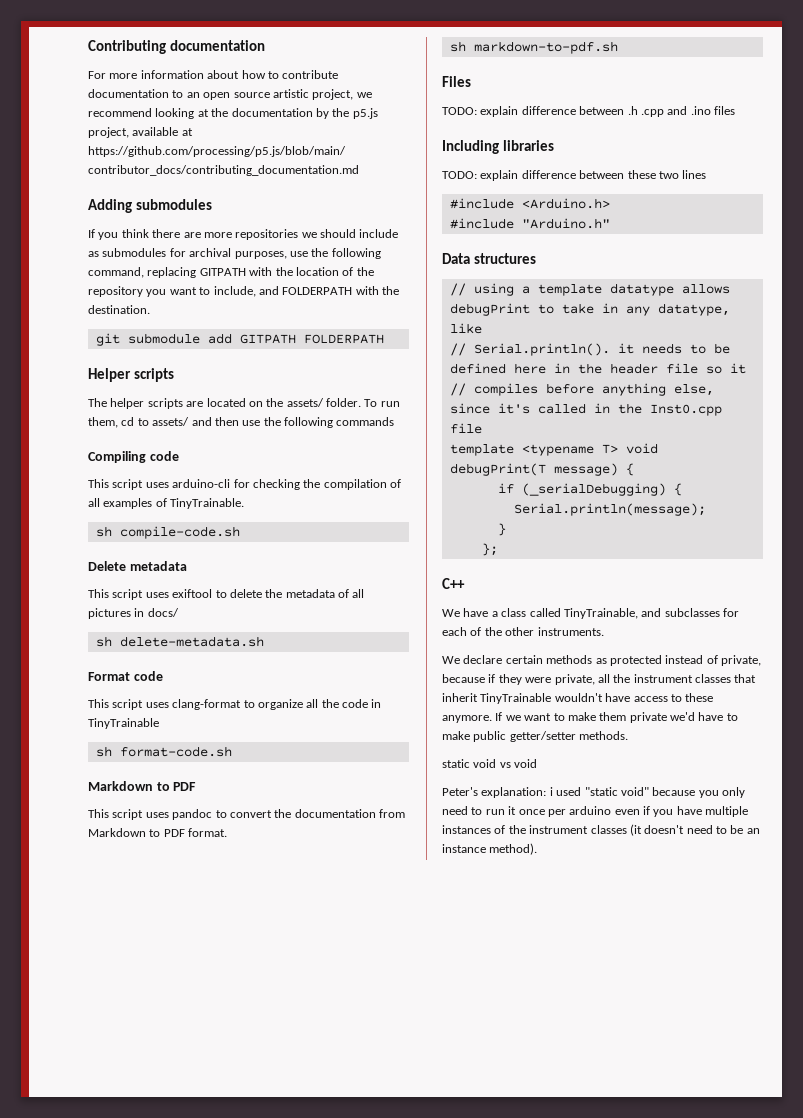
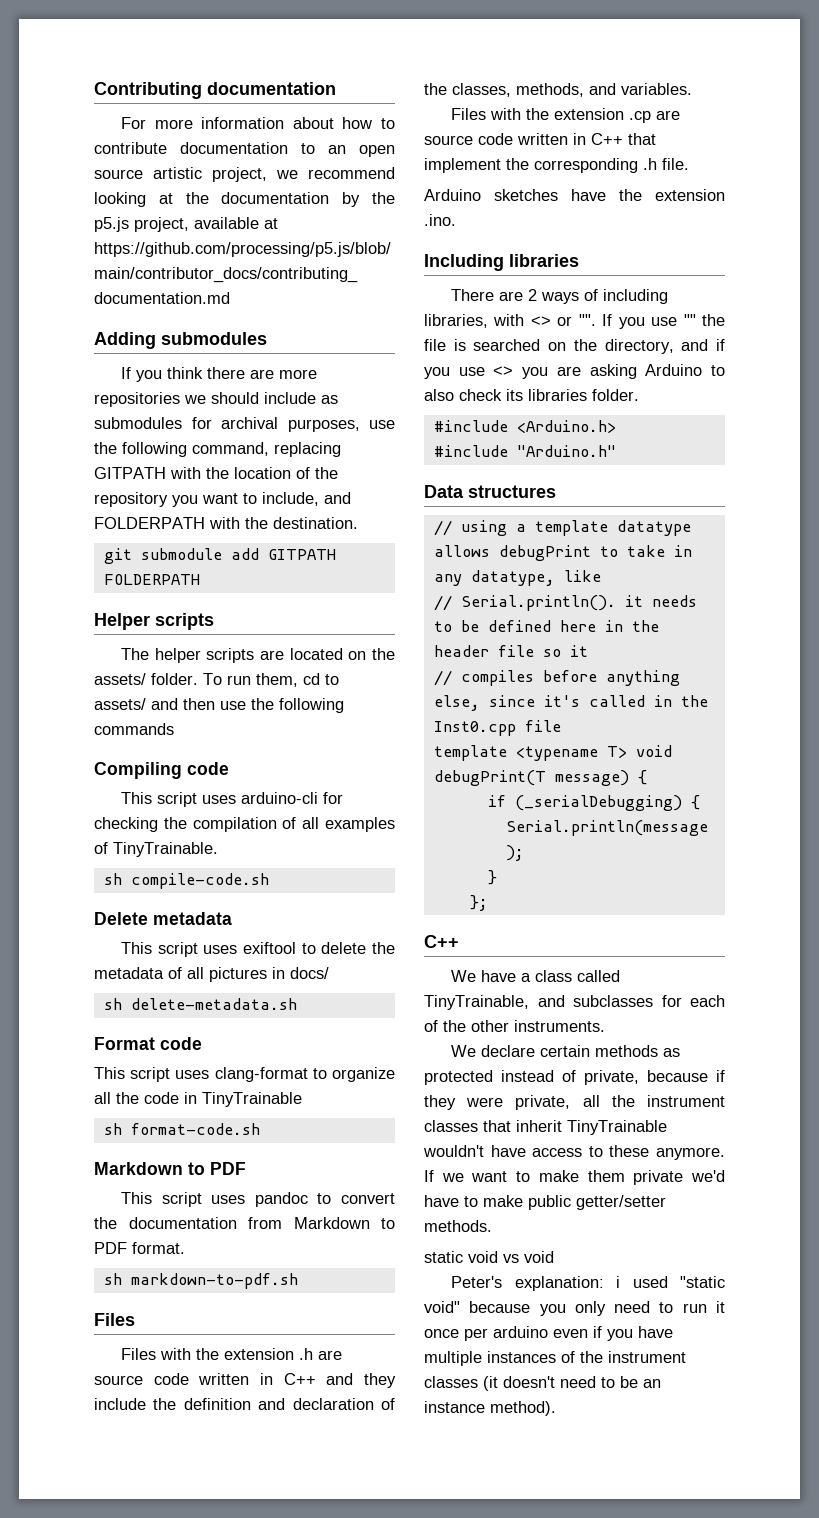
[442,106,735,117] [442,140,554,154] [442,170,707,181] TODO: explain difference between .h .cpp and .ino files // Including libraries // TODO: explain difference between these two lines -> [121,1348,343,1360] [94,1373,396,1388] [94,1398,395,1410] [424,83,692,97] [451,108,681,123] [424,133,656,145] [424,158,689,173] [424,189,725,201] [424,214,456,226] [424,254,579,271] [451,289,669,304] [424,314,725,329] [424,339,725,354] [424,364,725,379] [424,389,639,401] Files with the extension .h are source code written in C++ and they include the definition and declaration of the classes, methods, and variables. // Files with the extension .cp are source code written in C++ that implement the corresponding .h file. // Arduino sketches have the extension .ino. // Including libraries // There are 2 ways of including libraries, with <> or "". If you use "" the file is searched on the directory, and if you use <> you are asking Arduino to also check its libraries folder.

